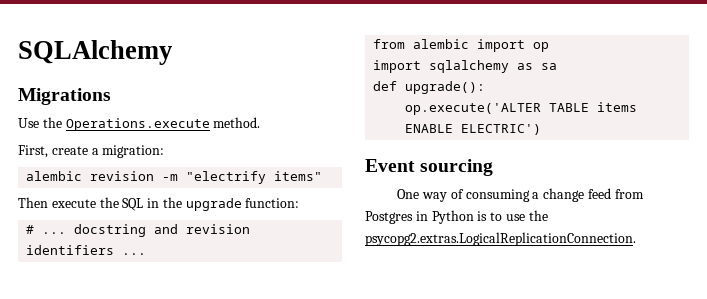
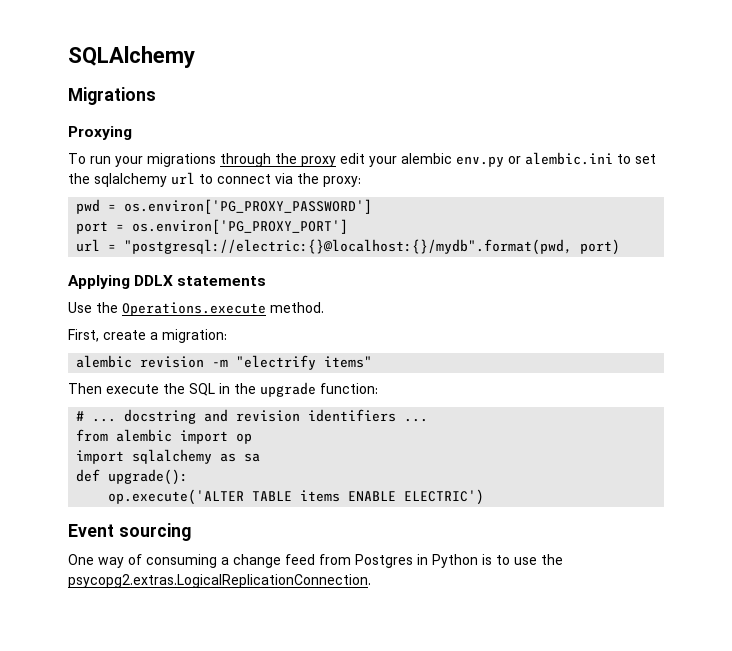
(111, 96) none -> [68,126,132,140] [68,152,656,167] [68,172,361,187] [76,199,373,214] [76,219,349,234] [76,239,621,255] [68,275,267,289] // Proxying // To run your migrations through the proxy edit your alembic env.py or alembic.ini to set the sqlalchemy url to connect via the proxy: // pwd = os.environ['PG_PROXY_PASSWORD'] // port = os.environ['PG_PROXY_PORT'] // url = "postgresql://electric:{}@localhost:{}/mydb".format(pwd, port) // Applying DDLX statements

